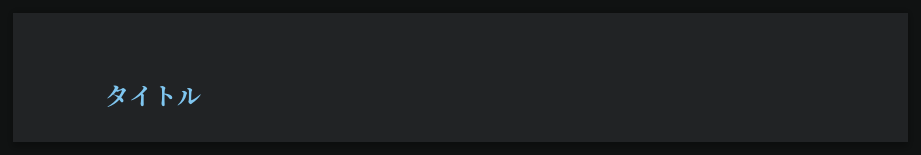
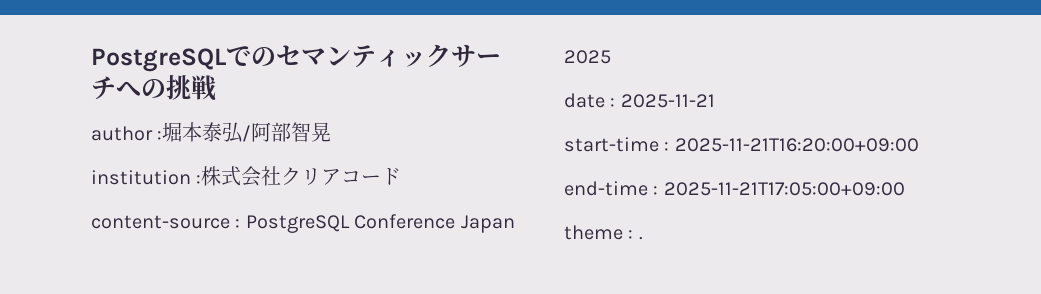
[105,85,201,108] タイトル -> [91,44,501,72] [91,75,217,101] [91,122,332,143] [91,166,402,187] [91,214,515,233] [564,50,611,64] [564,93,715,108] [564,137,919,152] [564,181,905,196] [564,225,643,240] PostgreSQLでのセマンティックサーチへの挑戦 // author :堀本泰弘/阿部智晃 // institution :株式会社クリアコード // content-source : PostgreSQL Conference Japan 2025 // date : 2025-11-21 // start-time : 2025-11-21T16:20:00+09:00 // end-time : 2025-11-21T17:05:00+09:00 // theme : .

